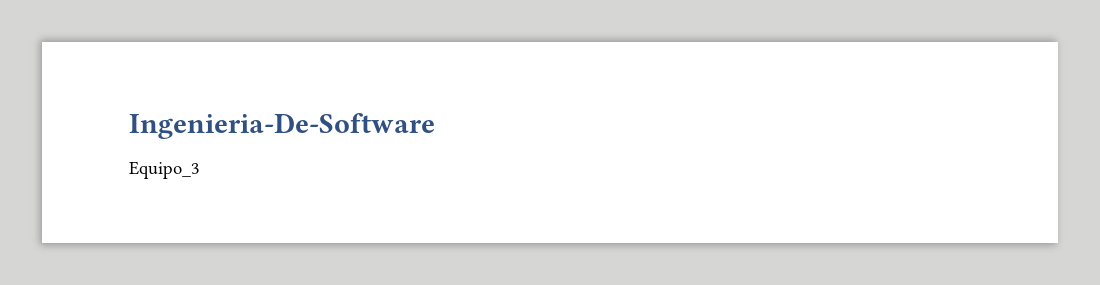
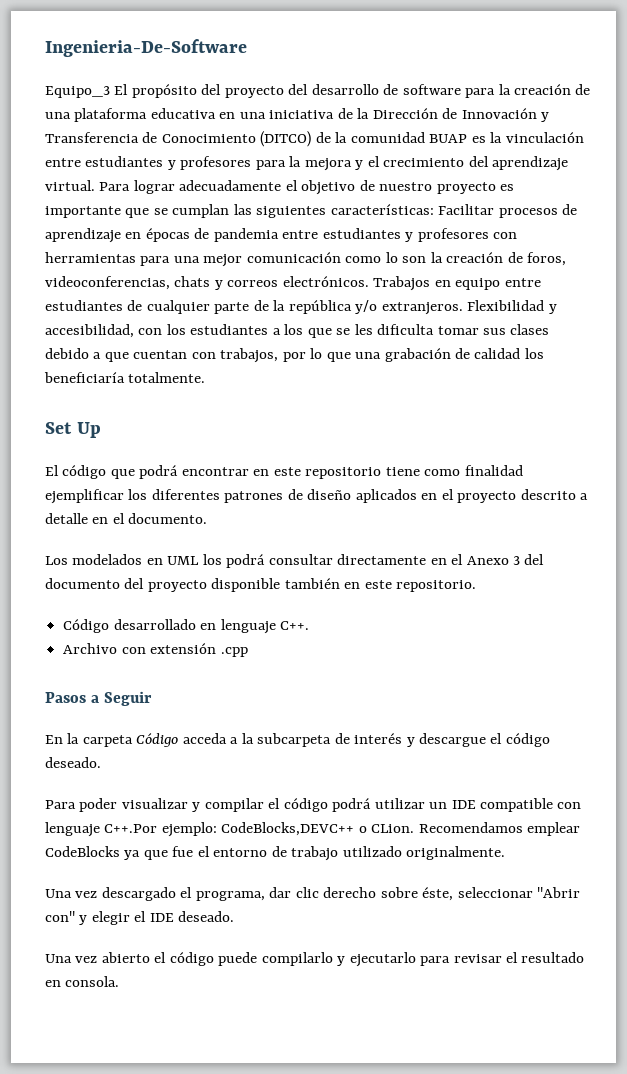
(200, 170) none -> [114,84,591,98] [45,108,550,122] [45,131,584,147] [45,156,569,171] [45,180,515,195] [45,204,578,218] [45,228,518,243] [45,252,567,267] [45,276,541,291] [45,300,557,315] [45,324,550,338] [45,348,544,363] [44,372,206,383] [45,422,101,438] [45,465,523,479] [45,489,589,504] [45,513,208,524] [45,554,545,568] [45,578,477,592] [63,619,309,634] [63,643,248,657] [45,691,152,706] [45,733,550,747] [45,757,101,768] [45,798,582,812] [45,822,581,837] [45,846,506,861] [45,887,581,901] [45,911,235,925] [45,952,585,967] [45,976,120,987] El propósito del proyecto del desarrollo de software para la creación de una plataforma educativa en una iniciativa de la Dirección de Innovación y Transferencia de Conocimiento (DITCO) de la comunidad BUAP es la vinculación entre estudiantes y profesores para la mejora y el crecimiento del aprendizaje virtual. Para lograr adecuadamente el objetivo de nuestro proyecto es importante que se cumplan las siguientes características: Facilitar procesos de aprendizaje en épocas de pandemia entre estudiantes y profesores con herramientas para una mejor comunicación como lo son la creación de foros, videoconferencias, chats y correos electrónicos. Trabajos en equipo entre estudiantes de cualquier parte de la república y/o extranjeros. Flexibilidad y accesibilidad, con los estudiantes a los que se les dificulta tomar sus clases debido a que cuentan con trabajos, por lo que una grabación de calidad los beneficiaría totalmente. // Set Up // El código que podrá encontrar en este repositorio tiene como finalidad ejemplificar los diferentes patrones de diseño aplicados en el proyecto descrito a detalle en el documento. // Los modelados en UML los podrá consultar directamente en el Anexo 3 del documento del proyecto disponible también en este repositorio. // Código desarrollado en lenguaje C++. // Archivo con extensión .cpp // Pasos a Seguir // En la carpeta Código acceda a la subcarpeta de interés y descargue el código deseado. // Para poder visualizar y compilar el código podrá utilizar un IDE compatible con lenguaje C++.Por ejemplo: CodeBlocks,DEVC++ o CLion. Recomendamos emplear CodeBlocks ya que fue el entorno de trabajo utilizado originalmente. // Una vez descargado el programa, dar clic derecho sobre éste, seleccionar "Abrir con" y elegir el IDE deseado. // Una vez abierto el código puede compilarlo y ejecutarlo para revisar el resultado en consola.

